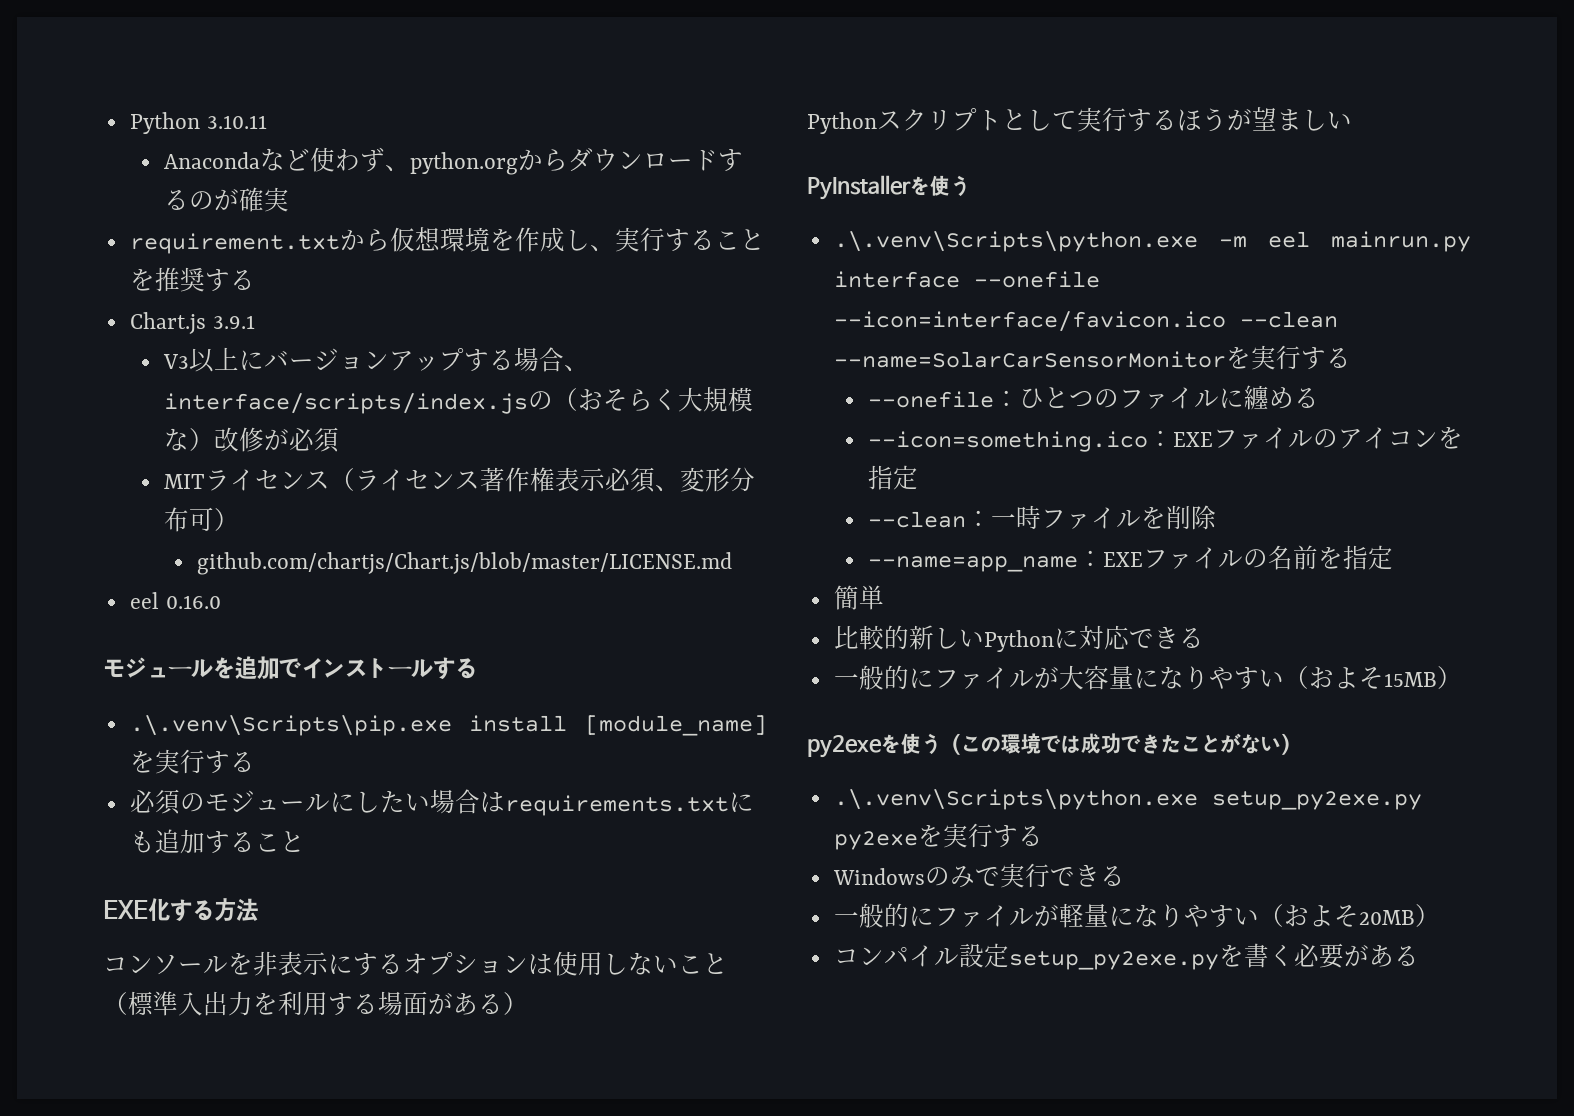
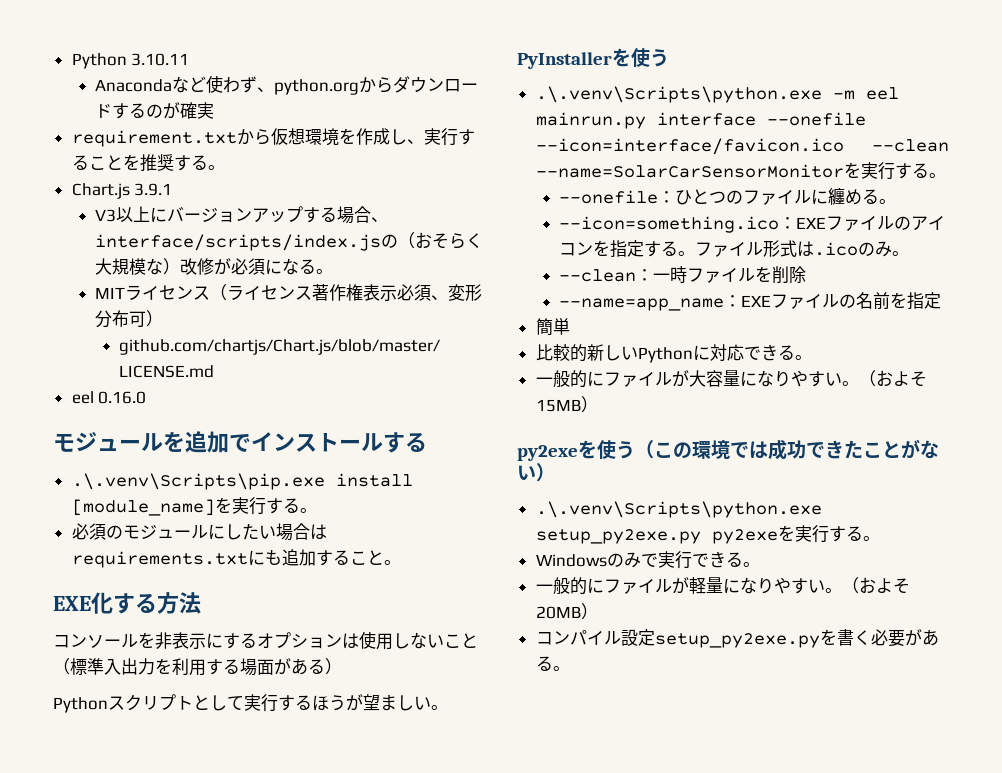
(255, 280) none -> [207,165,225,170] 。
(339, 440) none -> [265,258,334,275] になる。
(255, 762) none -> [299,508,317,513] 。
(305, 841) none -> [383,560,401,565] 。
(1352, 120) none -> [431,705,448,710] 。
(1351, 358) none -> [928,173,946,178] 。
(1319, 398) none -> [879,199,897,204] 。
(918, 477) none -> [644,240,910,257] する。ファイル形式は.icoのみ。
(1204, 638) none -> [794,355,812,360] 。
(1284, 678) none -> [841,381,859,386] 。
(1043, 836) none -> [862,536,880,541] 。
(1125, 876) none -> [742,562,760,567] 。
(1259, 916) none -> [824,588,842,593] 。
(1419, 956) none -> [552,666,570,671] 。

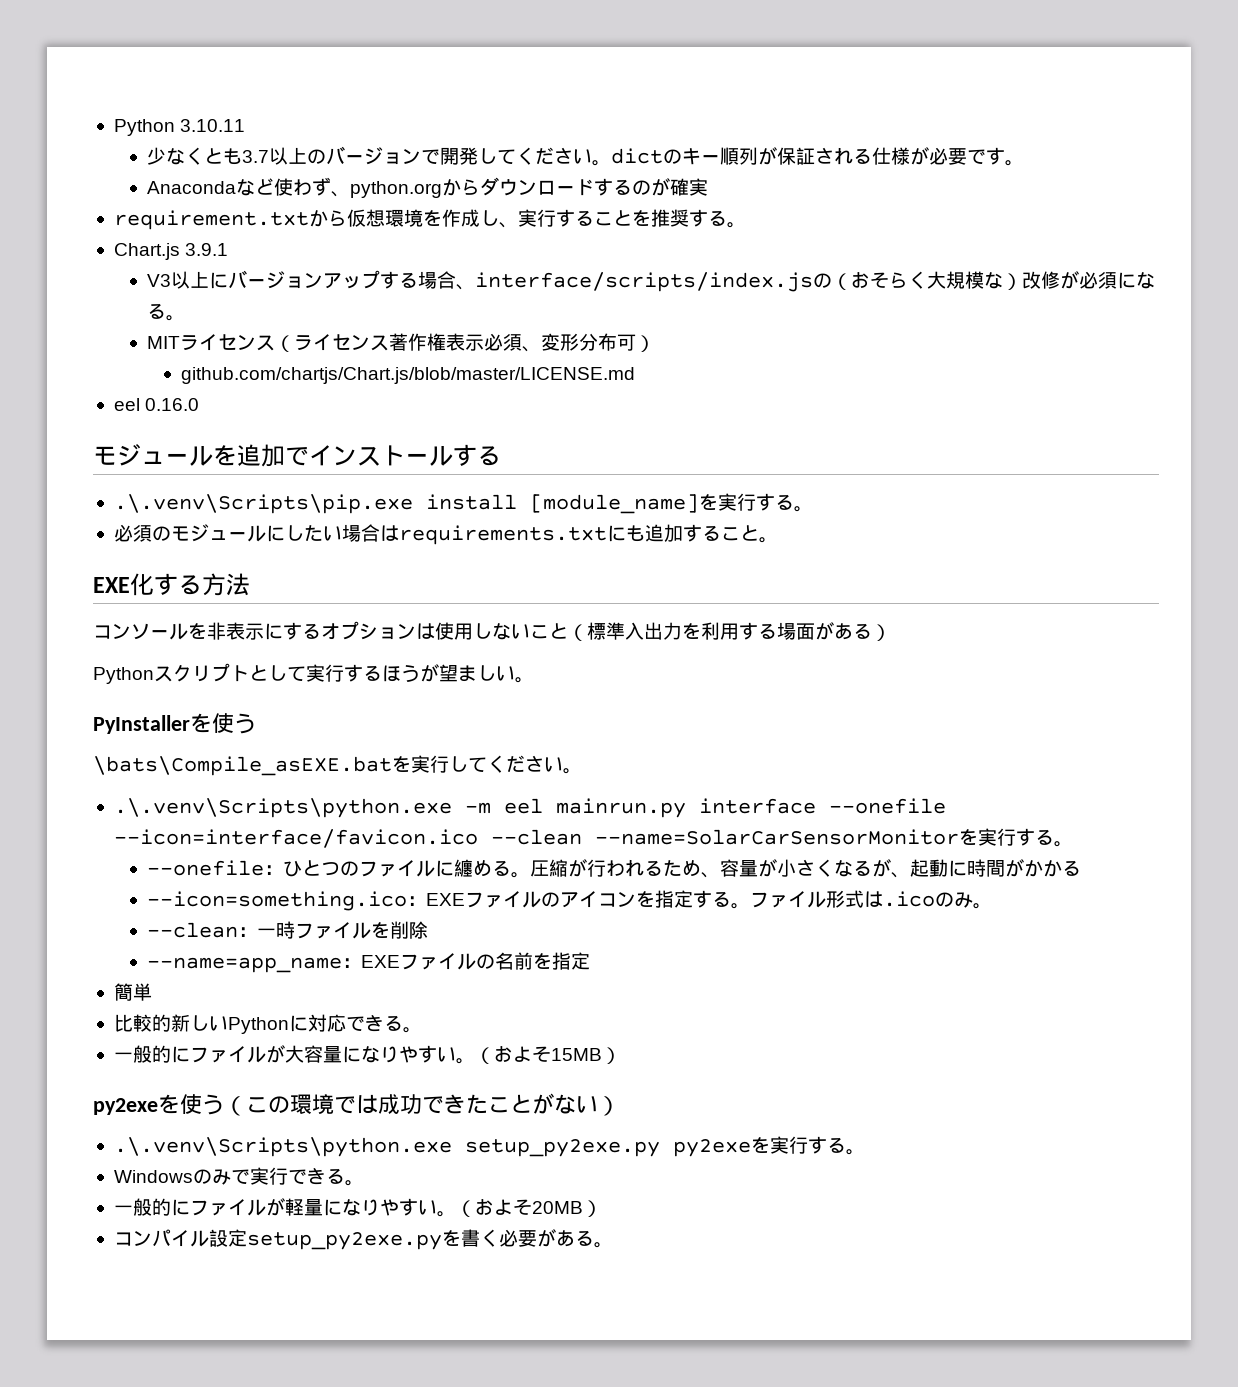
(190, 59) none -> [147,146,1025,166] // 少なくとも3.7以上のバージョンで開発してください。dictのキー順列が保証される仕様が必要です。
(669, 58) none -> [93,755,582,776] // \bats\Compile_asEXE.batを実行してください。
(897, 201) none -> [530,859,1082,878] 圧縮が行われるため、容量が小さくなるが、起動に時間がかかる

